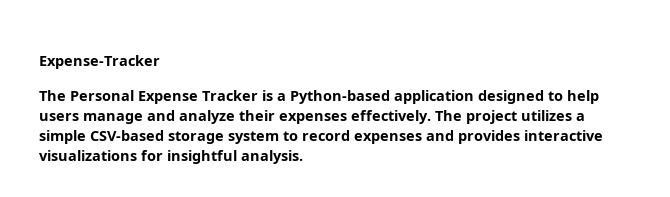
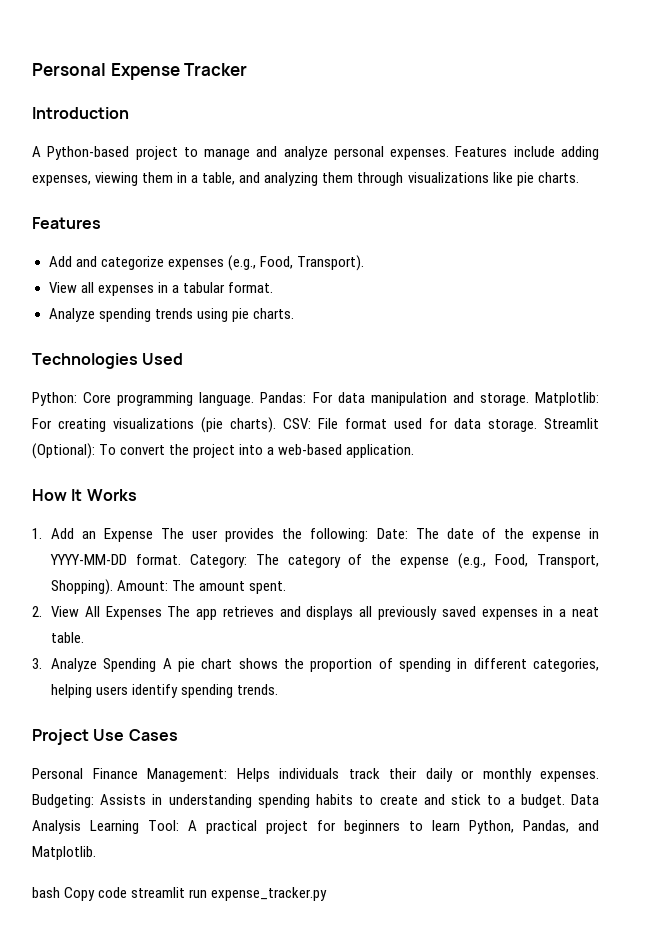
[39,55,160,69] [39,90,66,101] Expense-Tracker // The -> (32, 69) none
[262,90,599,104] [39,110,585,124] [39,130,603,144] [39,150,303,164] is a Python-based application designed to help users manage and analyze their expenses effectively. The project utilizes a simple CSV-based storage system to record expenses and provides interactive visualizations for insightful analysis. -> [32,107,129,119] [32,146,599,160] [32,172,579,186] [32,217,101,229] [48,255,364,271] [48,282,273,296] [48,308,294,322] [32,353,184,369] [32,392,600,406] [32,417,599,433] [32,443,415,459] [32,489,137,501] [32,528,600,542] [49,553,599,569] [50,579,287,595] [32,606,599,620] [50,632,84,643] [32,658,599,672] [50,684,279,698] [32,729,178,745] [32,768,599,782] [32,794,599,808] [32,820,599,834] [32,846,96,860] [32,887,328,901] // Introduction // A Python-based project to manage and analyze personal expenses. Features include adding expenses, viewing them in a table, and analyzing them through visualizations like pie charts. // Features // Add and categorize expenses (e.g., Food, Transport). // View all expenses in a tabular format. // Analyze spending trends using pie charts. // Technologies Used // Python: Core programming language. Pandas: For data manipulation and storage. Matplotlib: For creating visualizations (pie charts). CSV: File format used for data storage. Streamlit (Optional): To convert the project into a web-based application. // How It Works // 1. Add an Expense The user provides the following: Date: The date of the expense in YYYY-MM-DD format. Category: The category of the expense (e.g., Food, Transport, Shopping). Amount: The amount spent. // 2. View All Expenses The app retrieves and displays all previously saved expenses in a neat table. // 3. Analyze Spending A pie chart shows the proportion of spending in different categories, helping users identify spending trends. // Project Use Cases // Personal Finance Management: Helps individuals track their daily or monthly expenses. Budgeting: Assists in understanding spending habits to create and stick to a budget. Data Analysis Learning Tool: A practical project for beginners to learn Python, Pandas, and Matplotlib. // bash Copy code streamlit run expense_tracker.py

